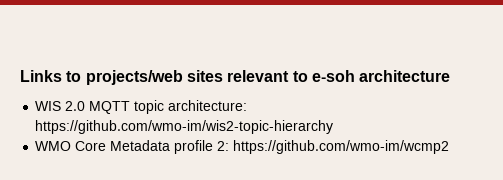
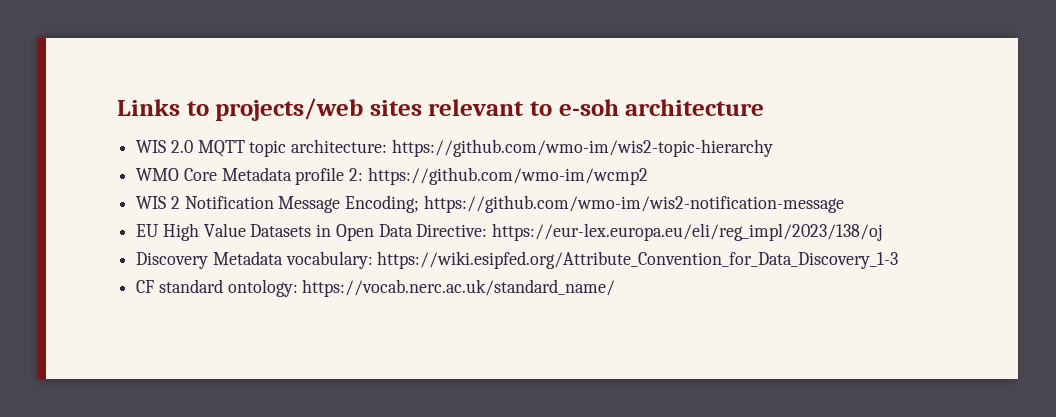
(450, 147) none -> [136,195,844,213] [136,223,884,241] [136,251,899,269] [136,279,616,297] // WIS 2 Notification Message Encoding; https://github.com/wmo-im/wis2-notification-message // EU High Value Datasets in Open Data Directive: https://eur-lex.europa.eu/eli/reg_impl/2023/138/oj // Discovery Metadata vocabulary: https://wiki.esipfed.org/Attribute_Convention_for_Data_Discovery_1-3 // CF standard ontology: https://vocab.nerc.ac.uk/standard_name/

